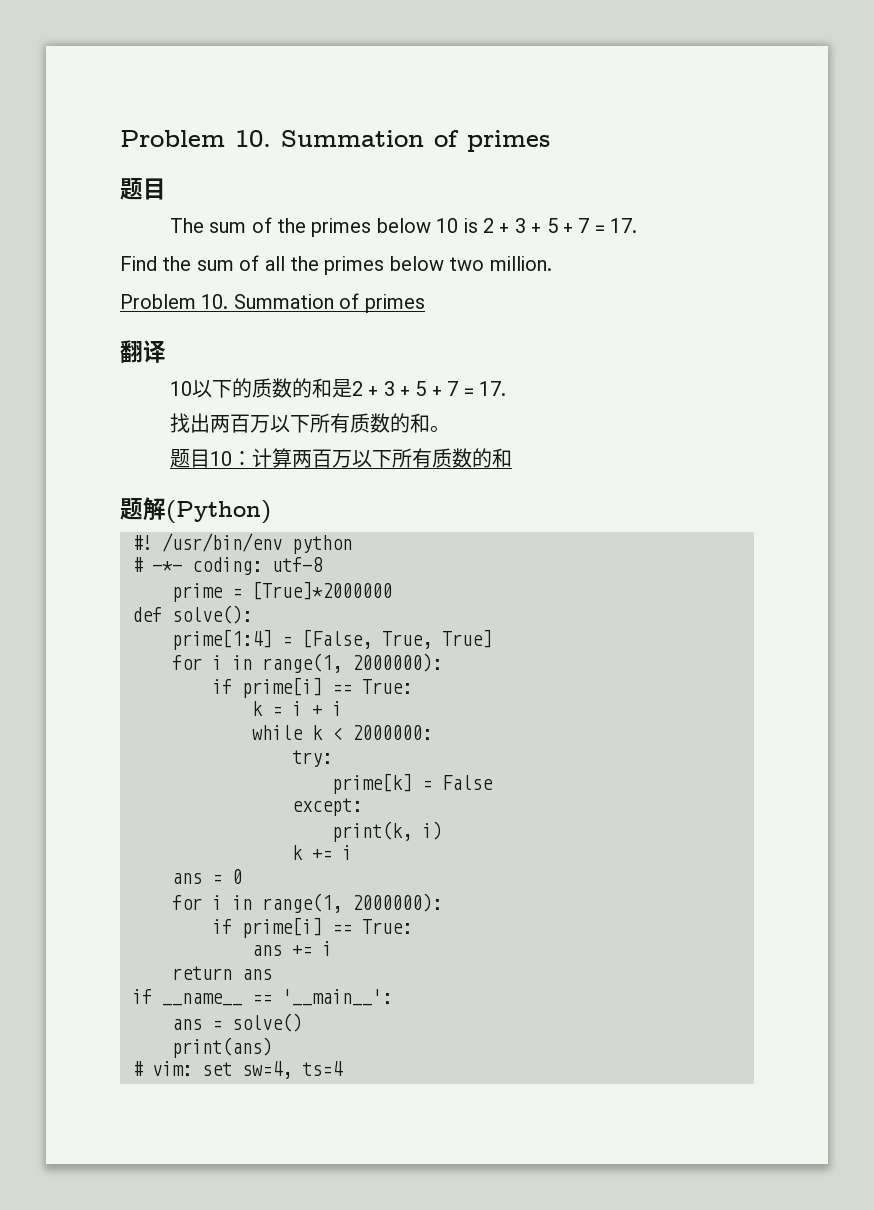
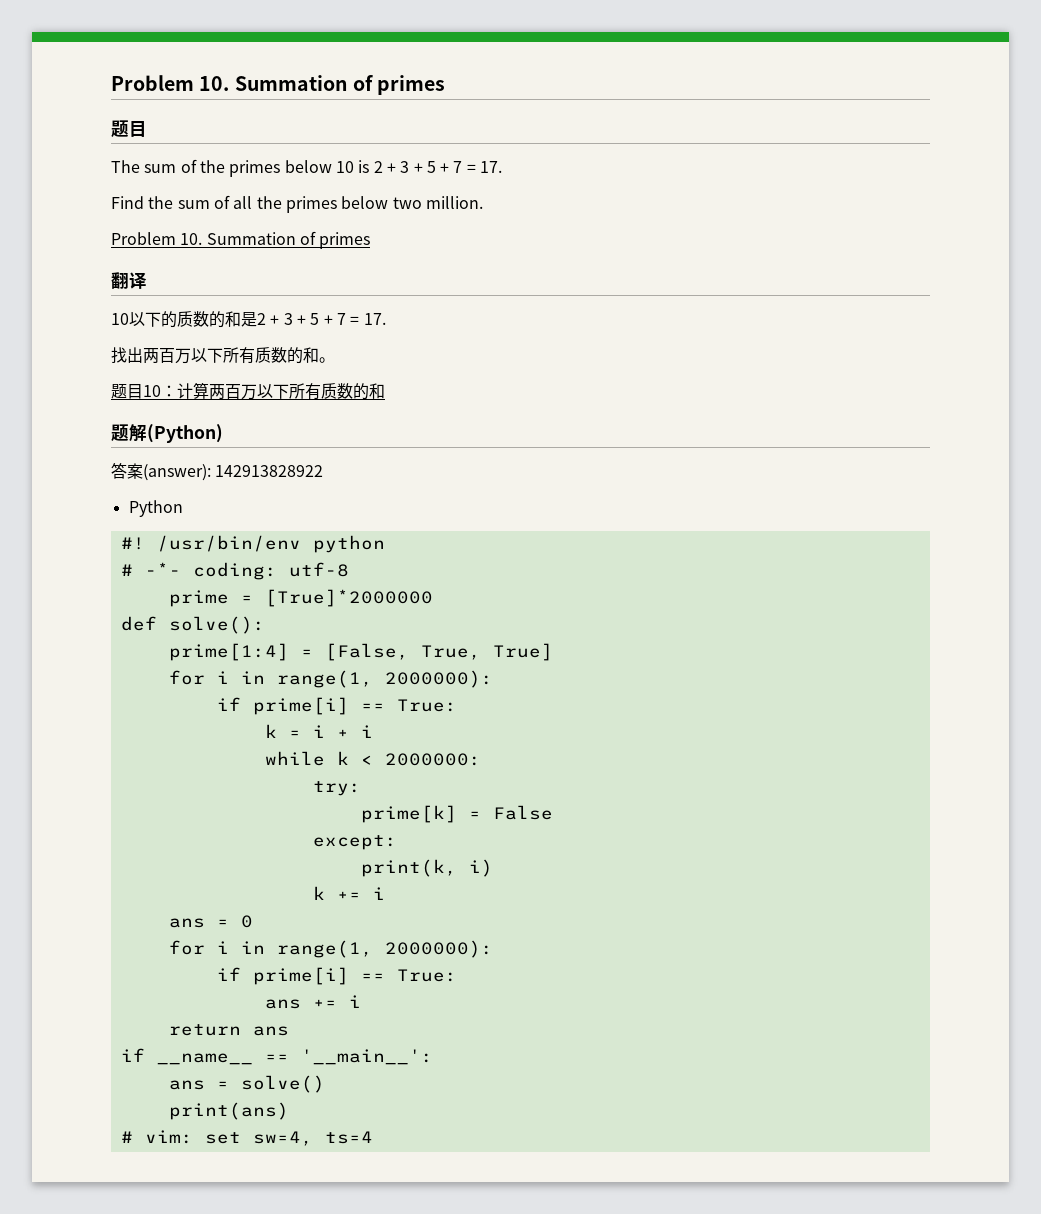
(271, 512) none -> [111,463,324,481] [128,500,183,517] // 答案(answer): 142913828922 // Python

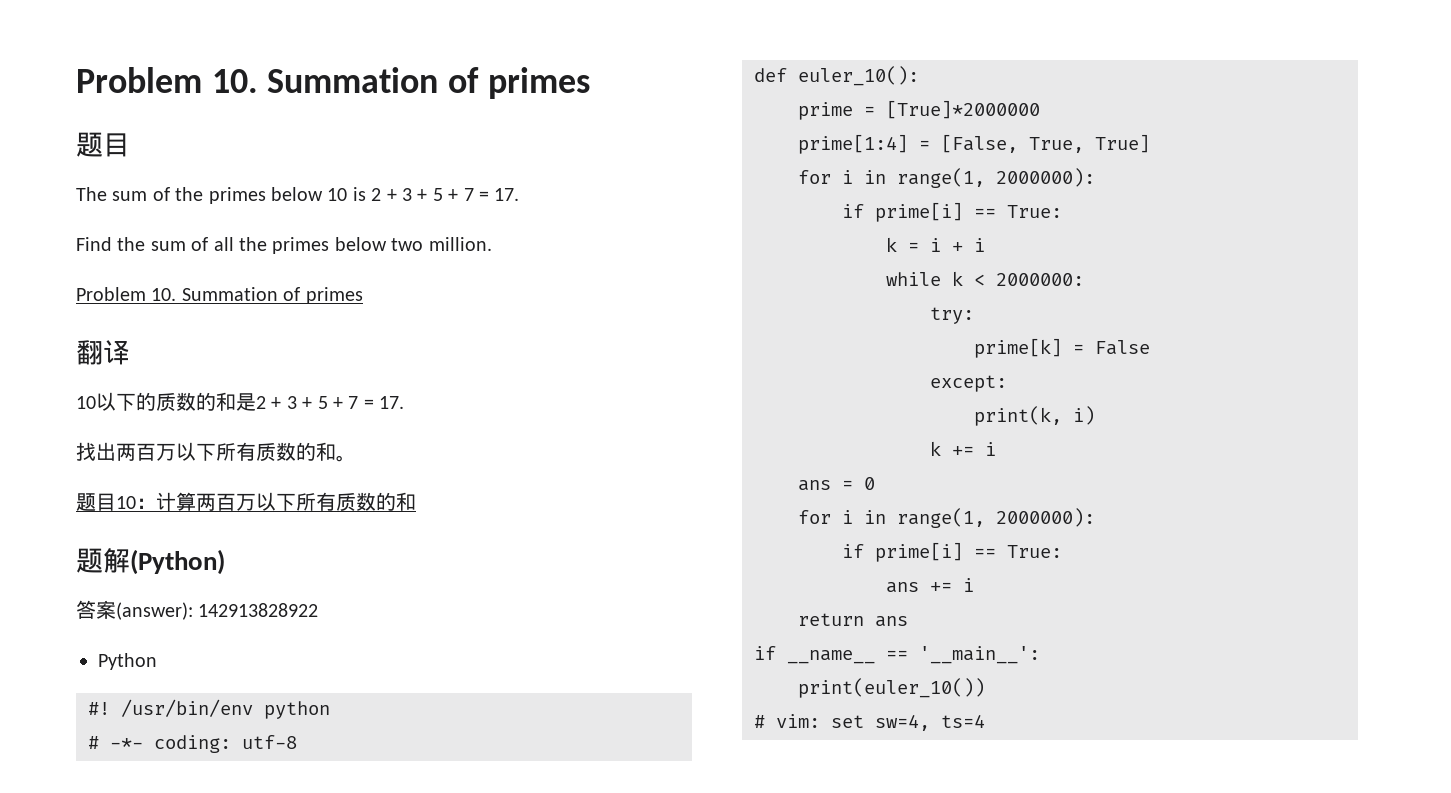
(349, 569) none -> [754,66,919,86] // def euler_10():
[120,616,265,634] // def solve(): -> (1040, 109) none
[168,1075,325,1093] [168,1102,289,1120] ans = solve() // print(ans) -> [798,678,985,698] print(euler_10())

